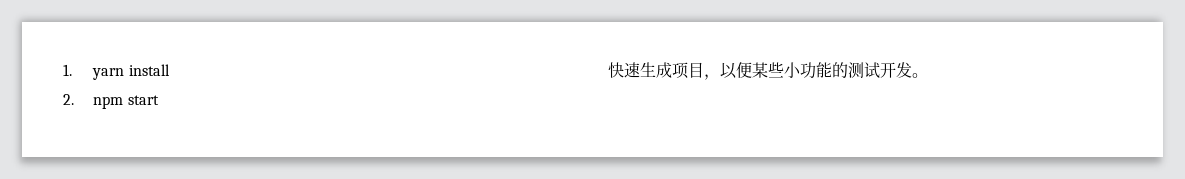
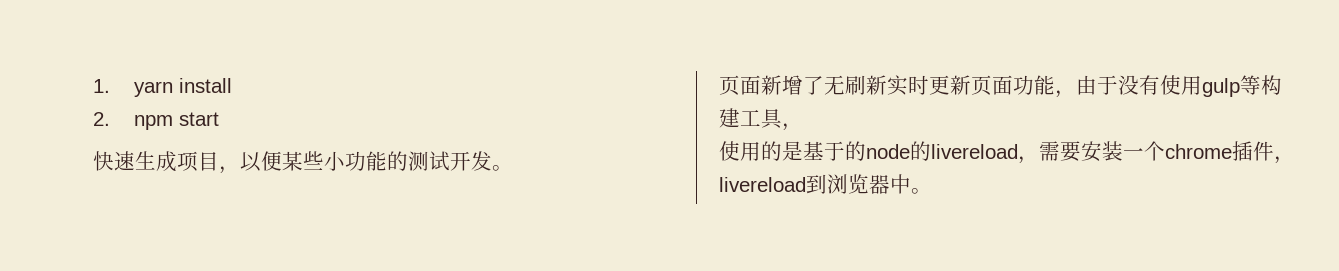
(928, 75) none -> [719,75,1282,98] [719,108,803,131] [719,141,1295,164] [719,174,932,194] // 页面新增了无刷新实时更新页面功能，由于没有使用gulp等构建工具， // 使用的是基于的node的livereload，需要安装一个chrome插件，livereload到浏览器中。

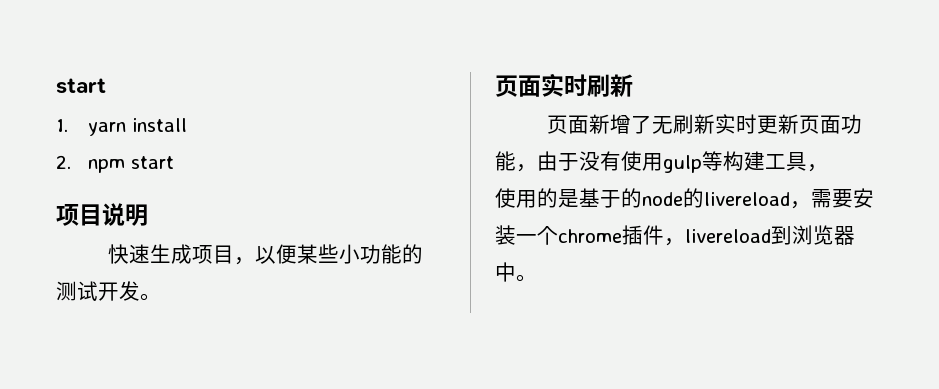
(93, 86) none -> [56,78,106,94] start //
(219, 119) none -> [56,203,148,226] // 项目说明
(513, 168) none -> [495,73,633,97] // 页面实时刷新

